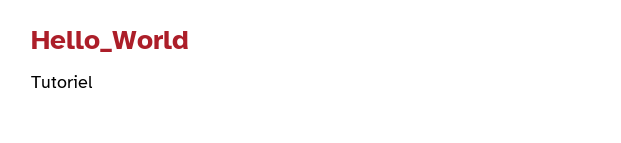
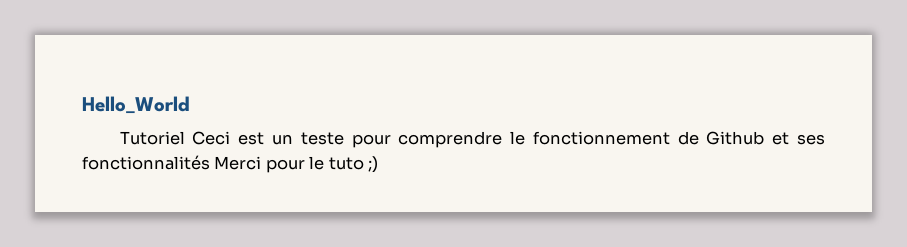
(93, 81) none -> [192,131,825,148] [82,155,379,173] Ceci est un teste pour comprendre le fonctionnement de Github et ses fonctionnalités Merci pour le tuto ;)

